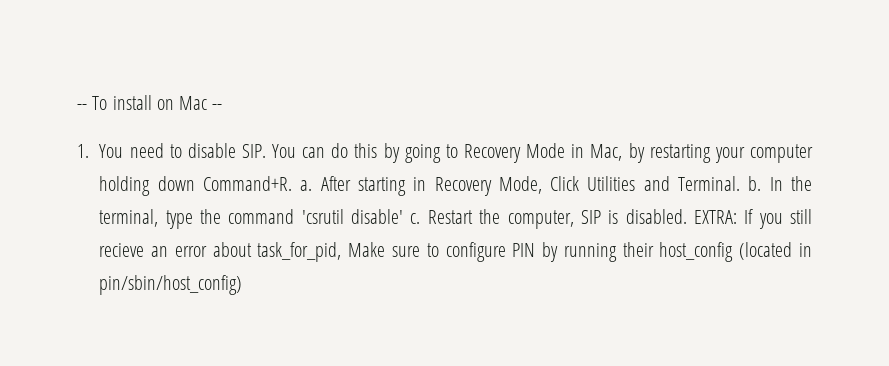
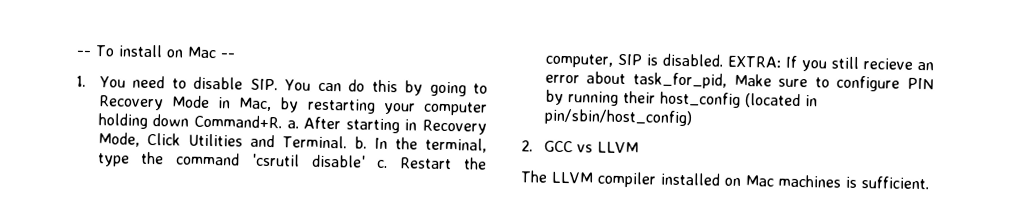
(243, 285) none -> [521,140,639,154] [520,170,929,190] // 2. GCC vs LLVM // The LLVM compiler installed on Mac machines is sufficient.

